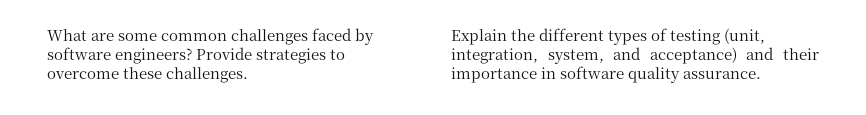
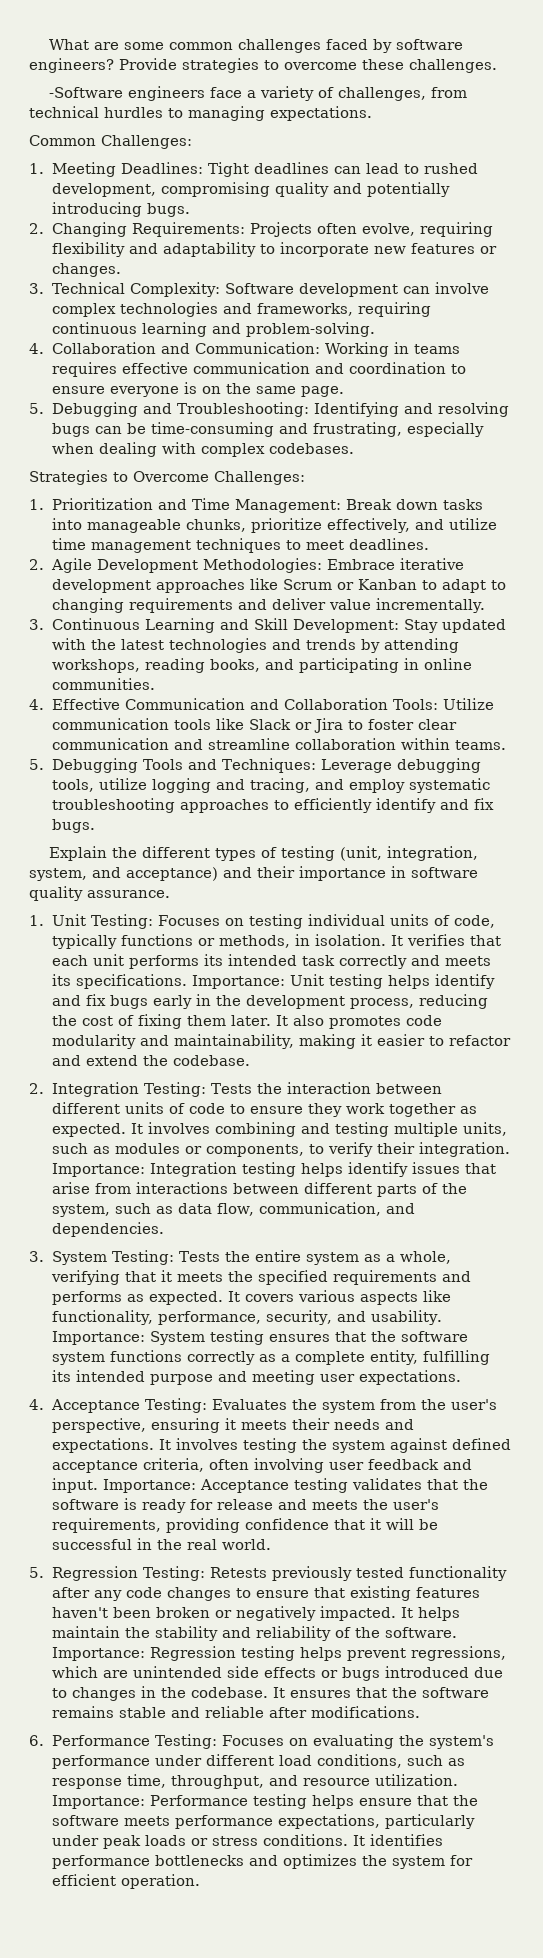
(249, 75) none -> [49,86,468,101] [29,106,372,121] [29,135,192,149] [29,162,478,177] [51,182,450,197] [51,202,190,217] [29,222,493,237] [51,242,497,257] [51,263,121,277] [29,282,490,297] [51,302,431,317] [51,322,375,337] [29,342,461,357] [51,362,466,377] [51,382,344,397] [29,402,509,417] [51,422,484,437] [51,442,354,457] [29,470,305,485] [29,498,483,513] [51,518,498,533] [51,538,429,553] [29,558,464,573] [51,578,506,593] [51,598,486,613] [29,618,506,633] [51,638,459,653] [51,658,472,673] [51,678,155,690] [29,698,495,710] [51,718,457,733] [51,738,506,750] [29,758,482,773] [51,778,490,793] [51,798,494,813] [51,819,95,833] // -Software engineers face a variety of challenges, from technical hurdles to managing expectations. // Common Challenges: // 1. Meeting Deadlines: Tight deadlines can lead to rushed development, compromising quality and potentially introducing bugs. // 2. Changing Requirements: Projects often evolve, requiring flexibility and adaptability to incorporate new features or changes. // 3. Technical Complexity: Software development can involve complex technologies and frameworks, requiring continuous learning and problem-solving. // 4. Collaboration and Communication: Working in teams requires effective communication and coordination to ensure everyone is on the same page. // 5. Debugging and Troubleshooting: Identifying and resolving bugs can be time-consuming and frustrating, especially when dealing with complex codebases. // Strategies to Overcome Challenges: // 1. Prioritization and Time Management: Break down tasks into manageable chunks, prioritize effectively, and utilize time management techniques to meet deadlines. // 2. Agile Development Methodologies: Embrace iterative development approaches like Scrum or Kanban to adapt to changing requirements and deliver value incrementally. // 3. Continuous Learning and Skill Development: Stay updated with the latest technologies and trends by attending workshops, reading books, and participating in online communities. // 4. Effective Communication and Collaboration Tools: Utilize communication tools like Slack or Jira to foster clear communication and streamline collaboration within teams. // 5. Debugging Tools and Techniques: Leverage debugging tools, utilize logging and tracing, and employ systematic troubleshooting approaches to efficiently identify and fix bugs.
(762, 75) none -> [29,914,496,929] [51,934,501,949] [51,954,491,969] [51,974,495,989] [51,994,488,1009] [51,1014,443,1029] [51,1034,512,1049] [51,1055,250,1066] [29,1082,443,1097] [51,1102,477,1117] [51,1122,507,1137] [51,1142,510,1157] [51,1162,496,1177] [51,1182,467,1197] [51,1202,416,1217] [51,1222,164,1237] [29,1250,452,1265] [50,1270,471,1285] [51,1290,451,1305] [51,1310,443,1325] [51,1330,468,1345] [51,1350,491,1365] [51,1370,461,1385] [29,1398,498,1413] [51,1418,414,1433] [51,1438,511,1453] [51,1458,472,1473] [51,1478,488,1493] [51,1498,439,1513] [51,1518,438,1533] [51,1538,271,1550] [29,1566,508,1581] [51,1586,480,1601] [51,1606,460,1621] [51,1626,457,1641] [51,1646,506,1661] [51,1666,503,1681] [51,1686,489,1701] [51,1706,420,1718] [29,1734,495,1749] [51,1754,465,1769] [51,1774,458,1789] [51,1794,478,1809] [51,1814,475,1829] [51,1834,443,1849] [51,1854,473,1869] [51,1874,200,1889] // 1. Unit Testing: Focuses on testing individual units of code, typically functions or methods, in isolation. It verifies that each unit performs its intended task correctly and meets its specifications. Importance: Unit testing helps identify and fix bugs early in the development process, reducing the cost of fixing them later. It also promotes code modularity and maintainability, making it easier to refactor and extend the codebase. // 2. Integration Testing: Tests the interaction between different units of code to ensure they work together as expected. It involves combining and testing multiple units, such as modules or components, to verify their integration. Importance: Integration testing helps identify issues that arise from interactions between different parts of the system, such as data flow, communication, and dependencies. // 3. System Testing: Tests the entire system as a whole, verifying that it meets the specified requirements and performs as expected. It covers various aspects like functionality, performance, security, and usability. Importance: System testing ensures that the software system functions correctly as a complete entity, fulfilling its intended purpose and meeting user expectations. // 4. Acceptance Testing: Evaluates the system from the user's perspective, ensuring it meets their needs and expectations. It involves testing the system against defined acceptance criteria, often involving user feedback and input. Importance: Acceptance testing validates that the software is ready for release and meets the user's requirements, providing confidence that it will be successful in the real world. // 5. Regression Testing: Retests previously tested functionality after any code changes to ensure that existing features haven't been broken or negatively impacted. It helps maintain the stability and reliability of the software. Importance: Regression testing helps prevent regressions, which are unintended side effects or bugs introduced due to changes in the codebase. It ensures that the software remains stable and reliable after modifications. // 6. Performance Testing: Focuses on evaluating the system's performance under different load conditions, such as response time, throughput, and resource utilization. Importance: Performance testing helps ensure that the software meets performance expectations, particularly under peak loads or stress conditions. It identifies performance bottlenecks and optimizes the system for efficient operation.

